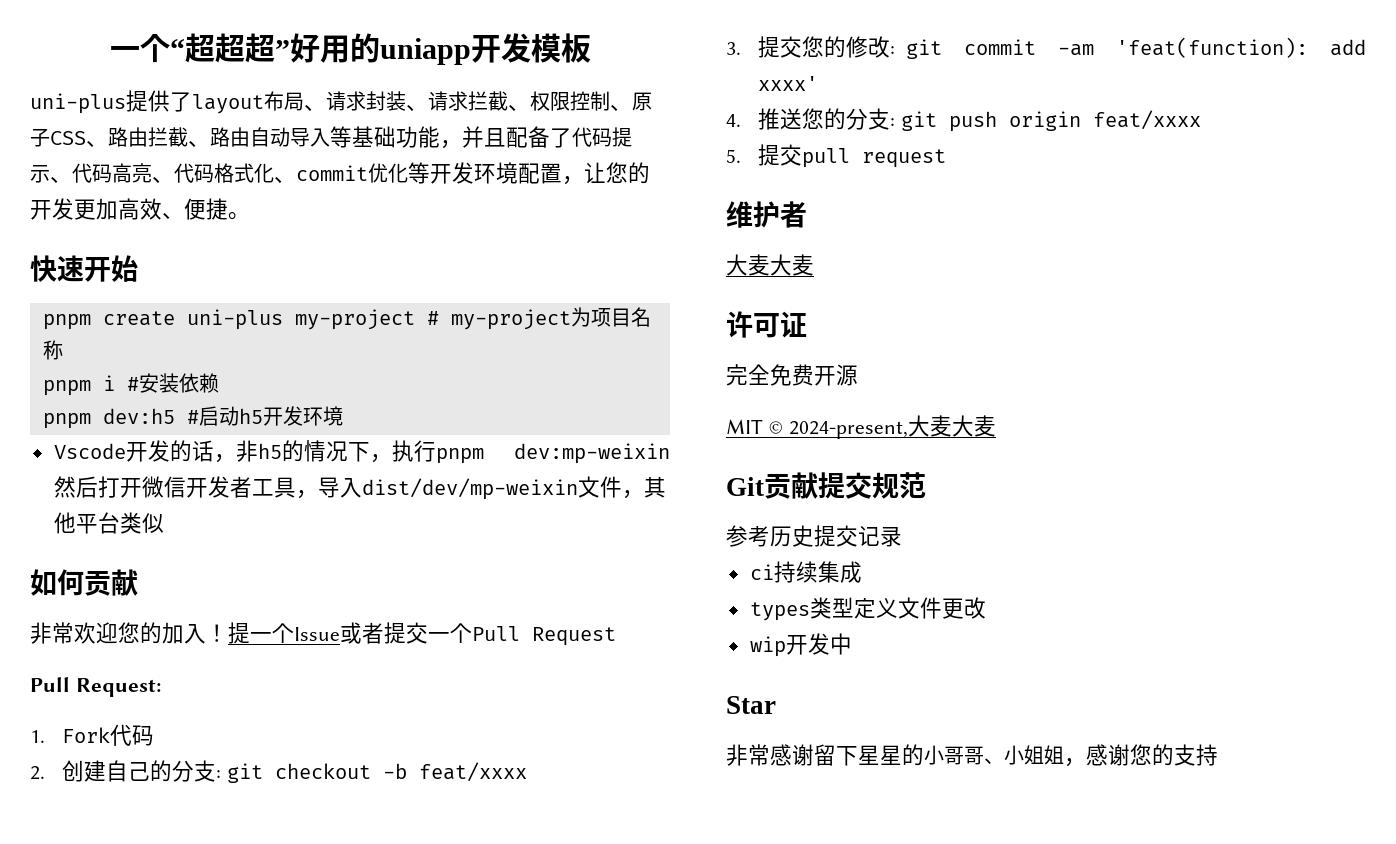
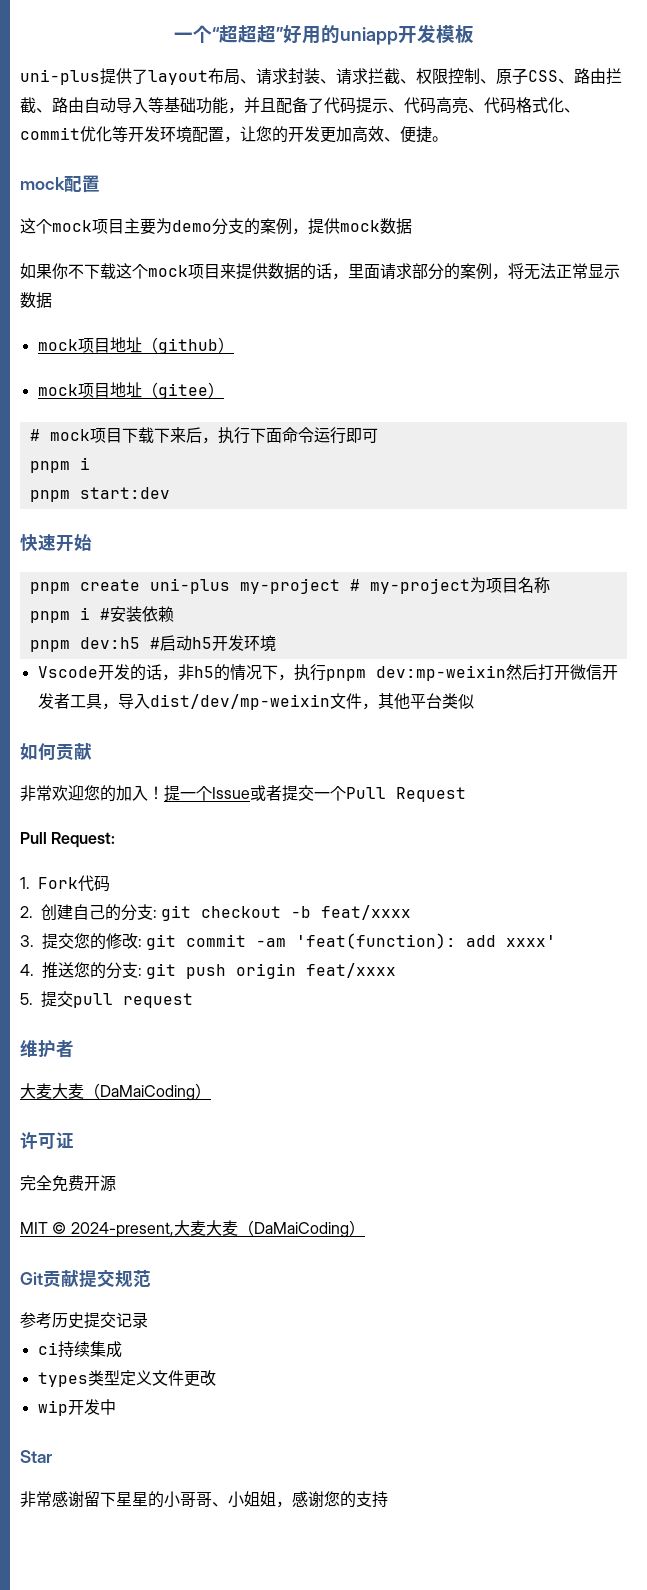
(250, 216) none -> [20,175,100,193] [20,218,412,235] [20,263,620,280] [20,292,52,309] [37,337,234,354] [37,382,224,399] [29,427,378,444] [29,457,90,473] [29,487,170,502] // mock配置 // 这个mock项目主要为demo分支的案例，提供mock数据 // 如果你不下载这个mock项目来提供数据的话，里面请求部分的案例，将无法正常显示数据 // mock项目地址（github） // mock项目地址（gitee） // # mock项目下载下来后，执行下面命令运行即可 // pnpm i // pnpm start:dev
(814, 265) none -> [84,1083,211,1101] （DaMaiCoding）
(996, 426) none -> [237,1220,365,1238] （DaMaiCoding）

